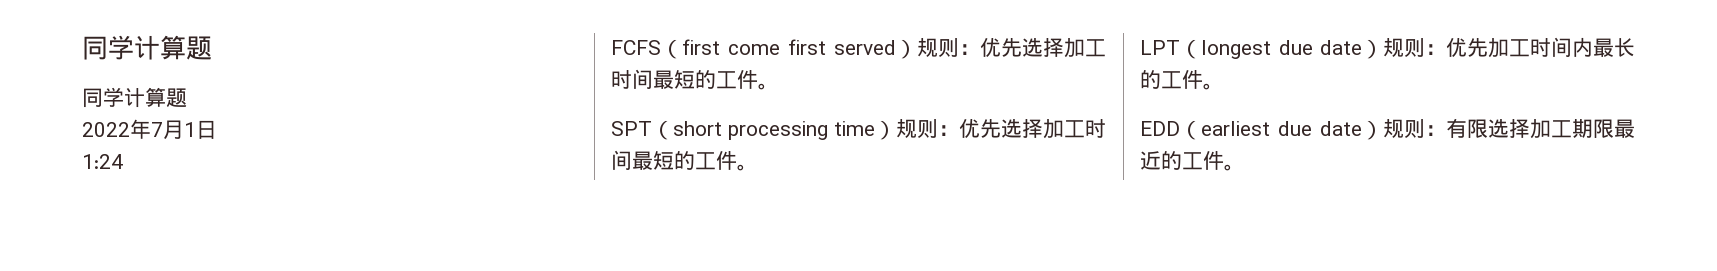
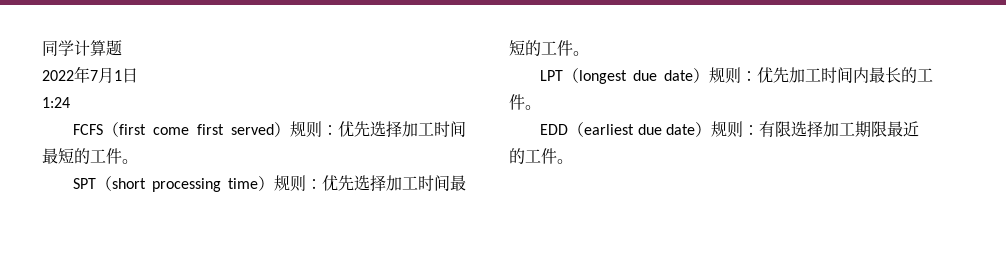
[82,35,212,60] [82,87,187,108] 同学计算题 // 同学计算题 -> [42,40,122,56] 同学计算题

